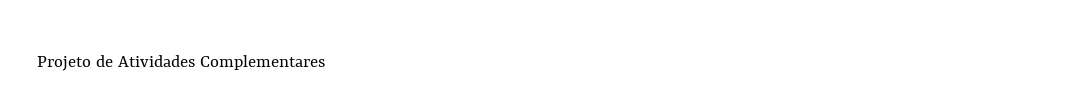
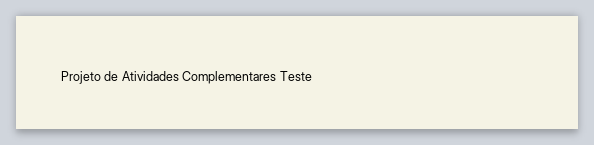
(325, 62) none -> [279,71,312,81] Teste

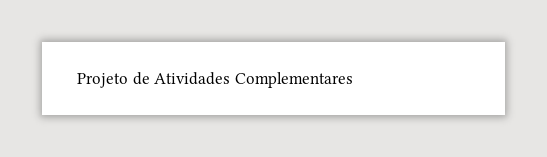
[279,71,312,81] Teste -> (353, 80) none

